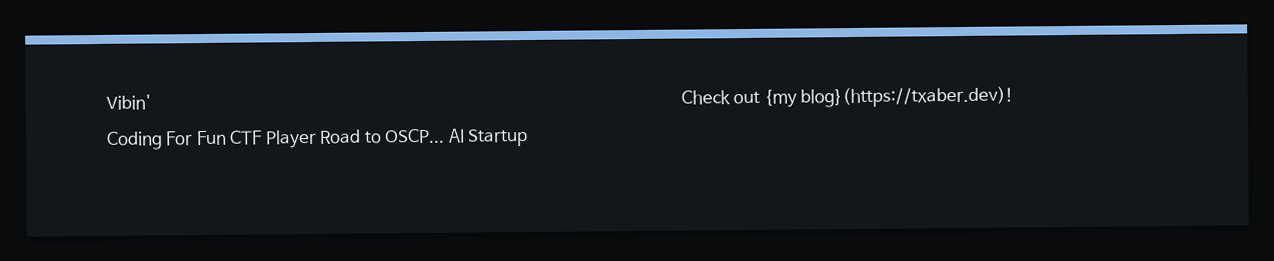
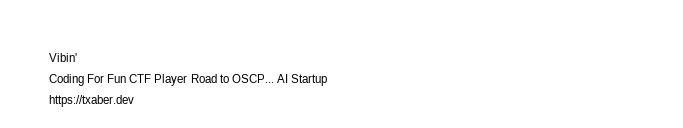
[681,86,1015,108] Check out {my blog}(https://txaber.dev)! -> [49,95,134,107] https://txaber.dev

